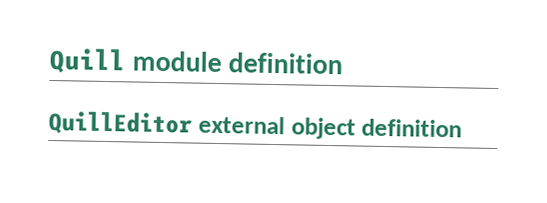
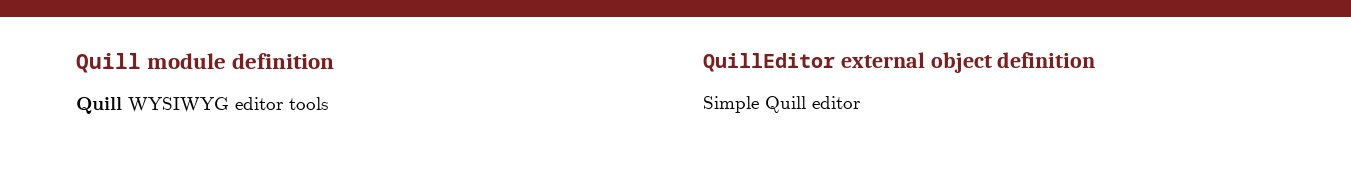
(344, 63) none -> [76,97,328,114] // Quill WYSIWYG editor tools
(463, 128) none -> [703,96,860,113] // Simple Quill editor

